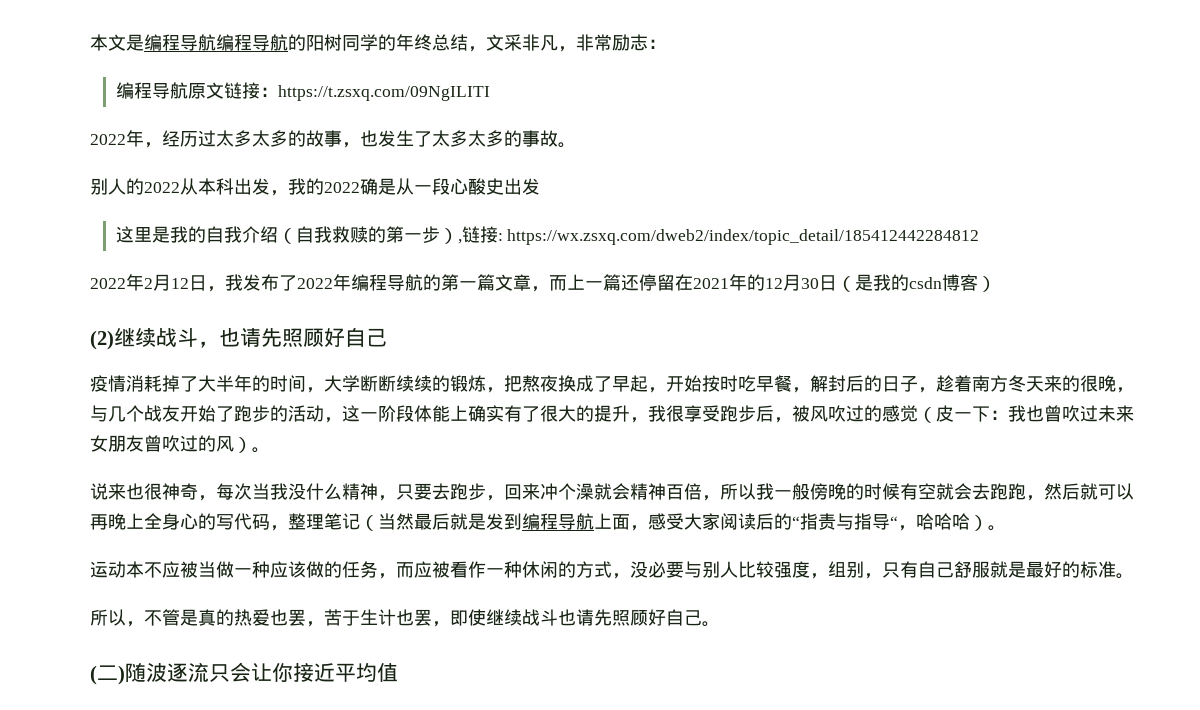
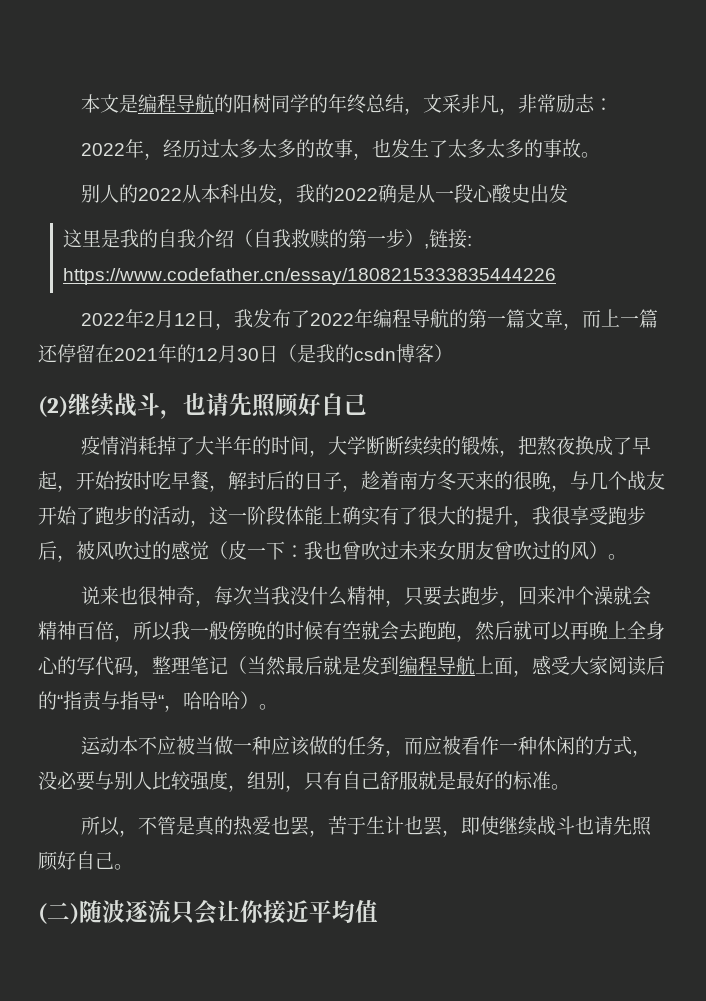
[216,34,288,51] 编程导航 -> (214, 103) none
[115,82,490,101] // 编程导航原文链接：https://t.zsxq.com/09NgILITI -> (613, 104) none
[507,229,980,245] https://wx.zsxq.com/dweb2/index/topic_detail/185412442284812 -> [63,268,557,285] https://www.codefather.cn/essay/1808215333835444226

